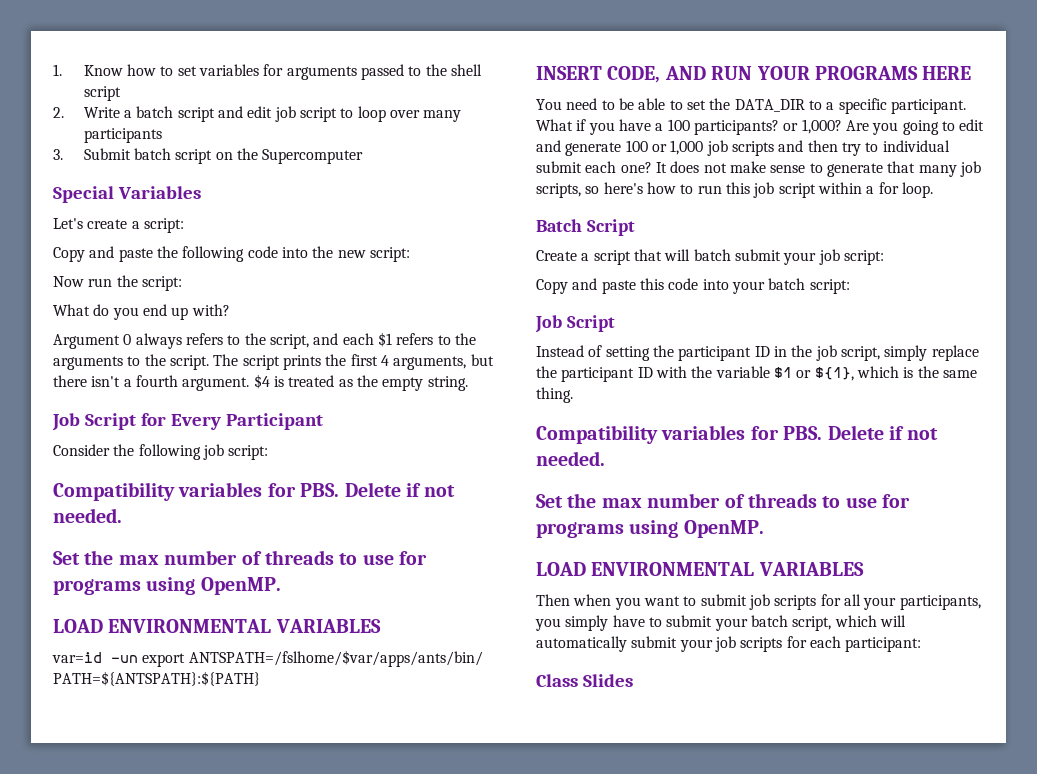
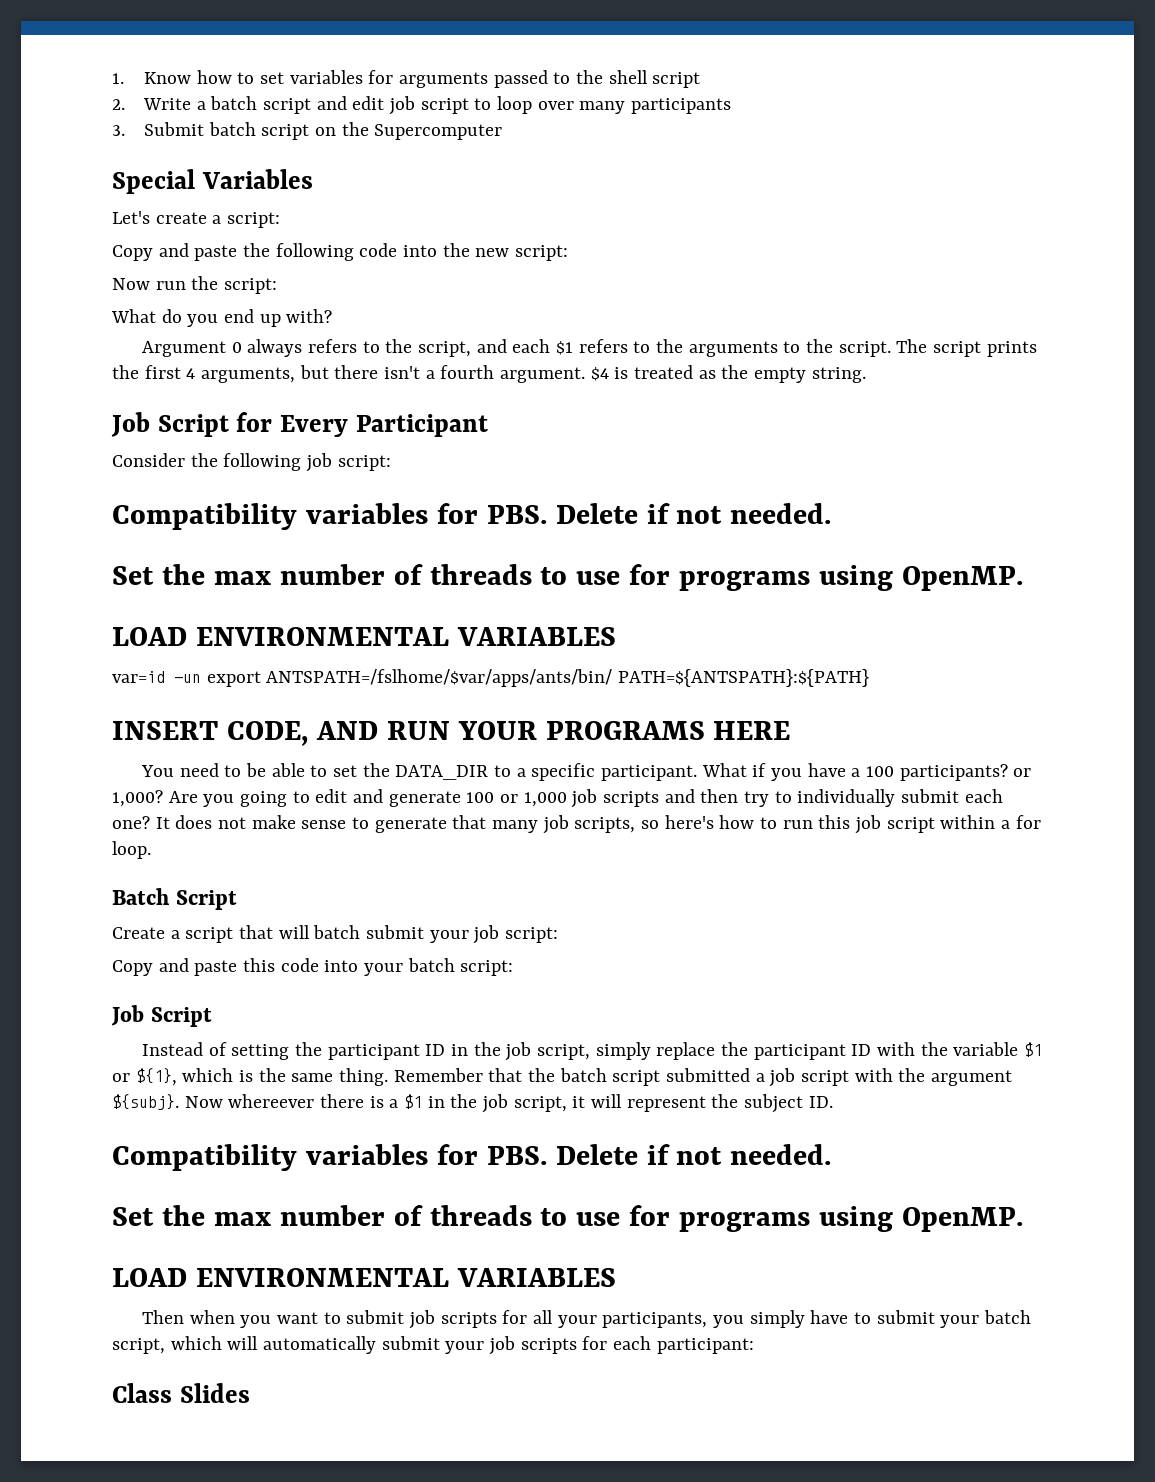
[882,140,950,152] individual -> [797,789,896,807] individually
(573, 395) none -> [393,1068,1013,1087] [112,1094,833,1113] Remember that the batch script submitted a job script with the argument ${subj}. Now whereever there is a $1 in the job script, it will represent the subject ID.

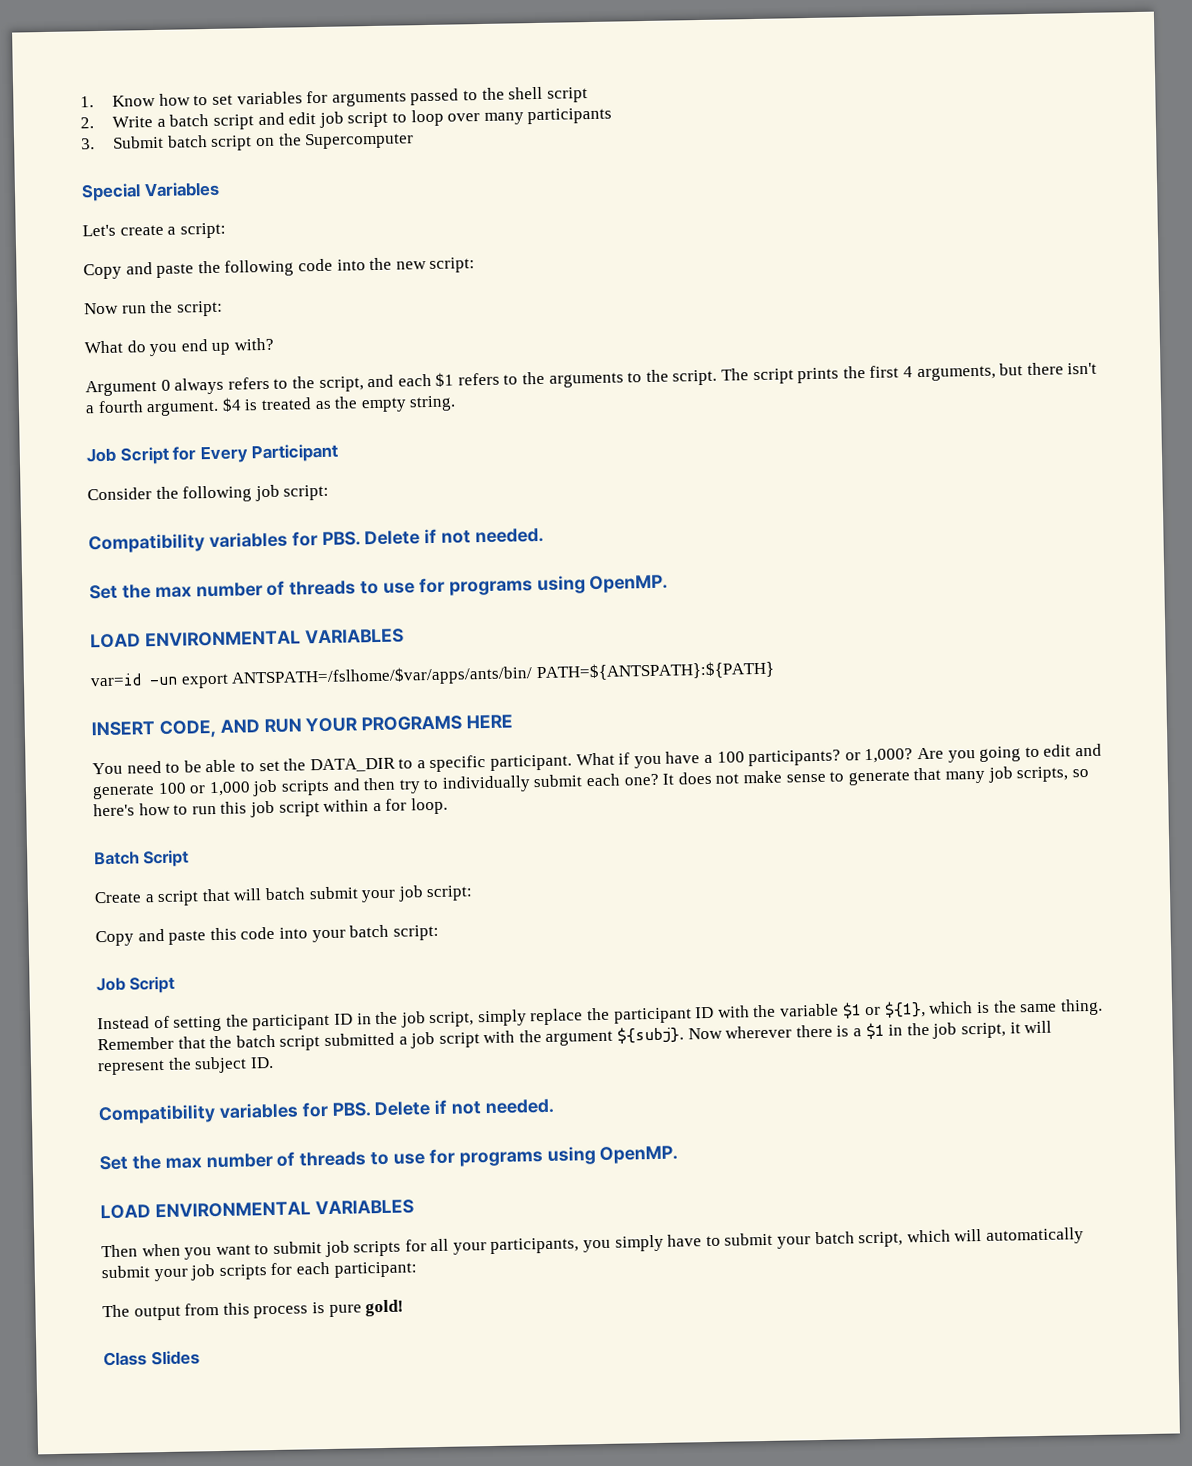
[228,1094,315,1108] whereever -> [725,1025,793,1039] wherever
(754, 1346) none -> [102,1299,405,1321] // The output from this process is pure gold!

